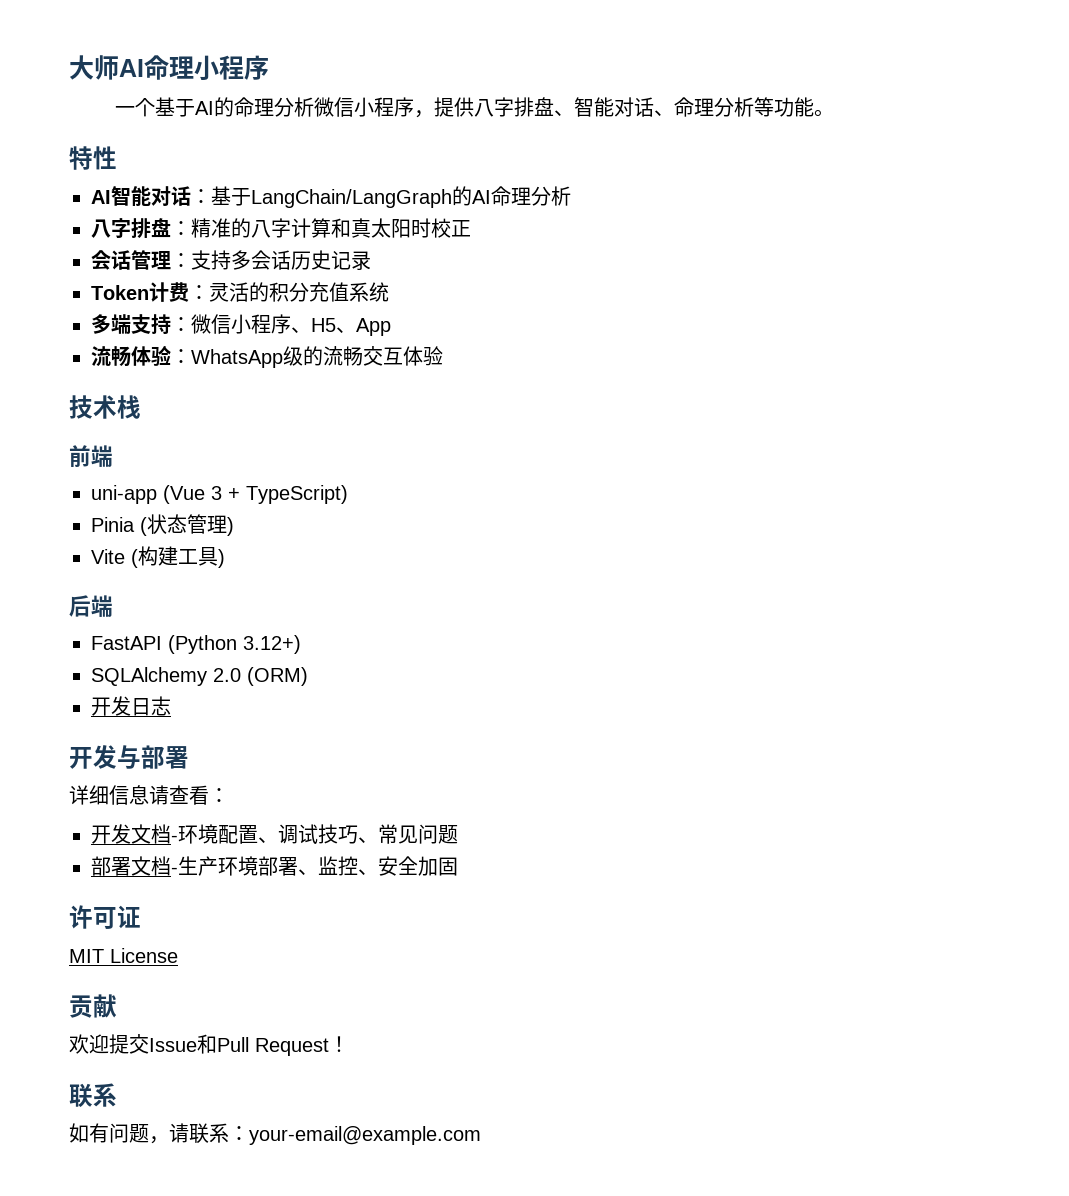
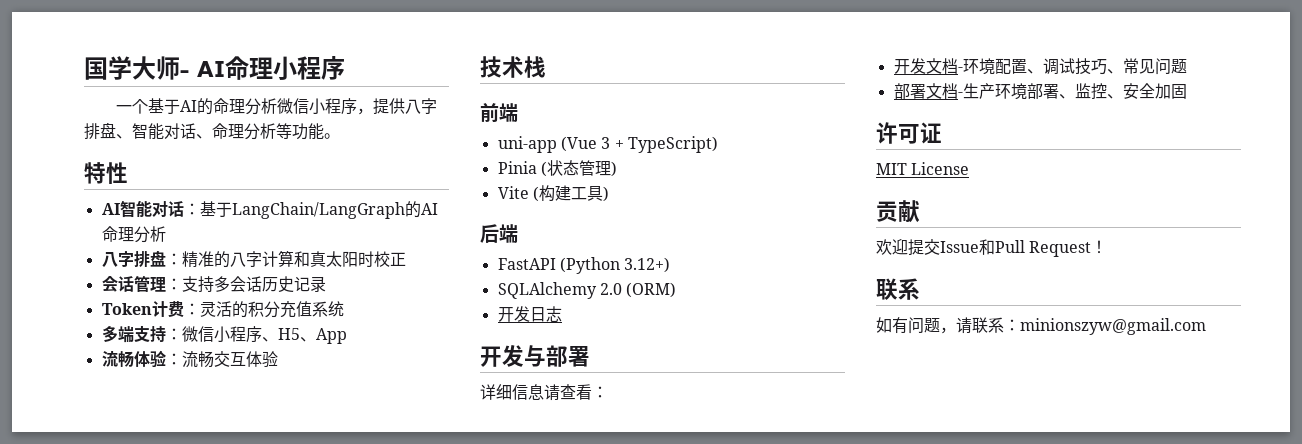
[69,55,119,80] 大师 -> [84,56,189,80] 国学大师-
[191,346,323,368] WhatsApp级的 -> (182, 359) none
[249,1126,481,1145] your-email@example.com -> [1020,318,1206,335] minionszyw@gmail.com

